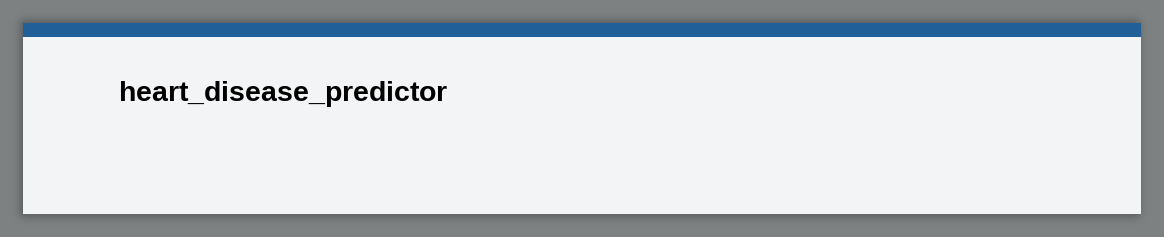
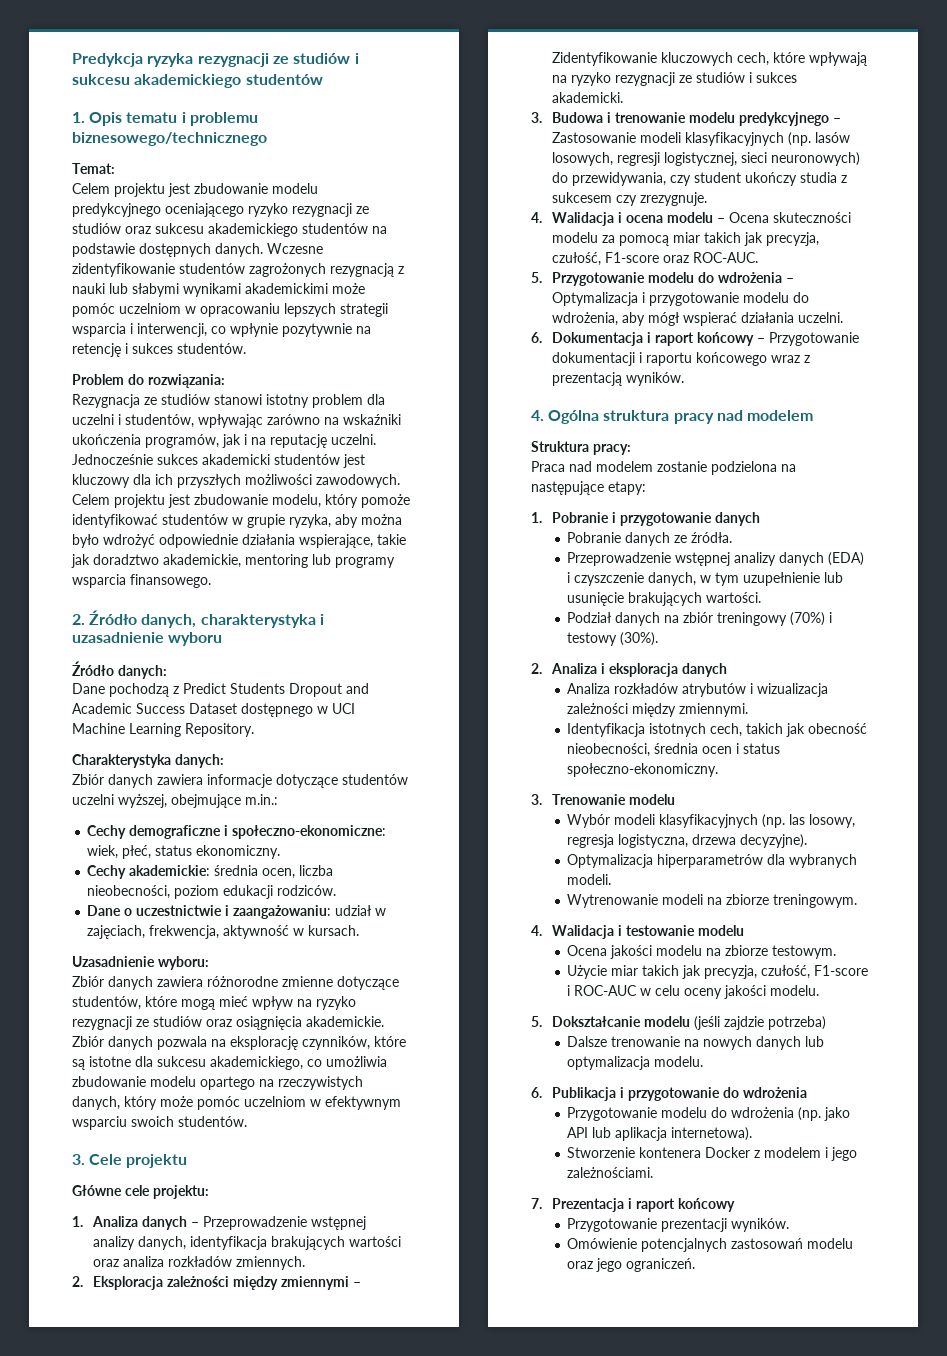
[119,81,447,107] heart_disease_predictor -> [72,53,359,67] [72,74,323,88] [72,112,258,126] [72,132,267,146] [72,163,115,174] [72,183,318,197] [72,203,369,217] [72,223,387,237] [72,243,323,257] [72,263,404,277] [72,283,365,297] [72,303,388,317] [72,323,371,337] [72,343,246,357] [72,374,225,388] [72,394,385,408] [72,414,401,428] [72,434,376,448] [72,454,365,468] [72,474,400,488] [72,494,410,508] [72,514,402,528] [72,534,406,548] [71,554,395,568] [72,574,211,588] [72,610,324,628] [72,632,223,646] [72,661,167,679] [72,683,369,697] [72,703,355,717] [72,723,254,737] [72,754,224,768] [72,774,408,788] [72,794,278,808] [87,825,387,839] [87,845,281,859] [87,865,334,879] [87,885,337,899] [87,905,387,919] [87,925,360,939] [72,956,209,970] [72,976,399,990] [72,996,356,1010] [72,1016,384,1030] [72,1036,406,1050] [72,1056,387,1070] [72,1076,363,1090] [72,1096,401,1110] [72,1116,247,1130] [72,1154,188,1168] [72,1185,209,1199] [72,1216,366,1230] [92,1236,401,1250] [92,1256,305,1270] [72,1276,361,1290] [551,52,867,66] [551,72,797,86] [551,92,623,103] [531,112,841,126] [551,132,850,146] [551,152,860,166] [551,172,847,186] [551,192,707,206] [531,212,851,226] [551,232,819,246] [551,252,758,266] [531,272,794,286] [551,292,809,306] [551,312,843,326] [531,332,859,346] [551,352,810,366] [551,372,684,386] [531,410,813,424] [531,441,631,455] [531,461,796,475] [531,481,646,495] [531,512,760,526] [567,532,733,546] [567,552,865,566] [567,572,844,586] [567,592,762,606] [567,612,833,626] [567,632,659,646] [531,663,727,677] [567,683,829,697] [567,703,749,717] [567,723,868,737] [567,743,781,757] [567,763,719,777] [531,794,675,805] [567,814,856,828] [567,834,808,848] [567,854,858,868] [567,874,612,885] [567,894,858,908] [531,925,744,939] [567,945,837,959] [567,965,869,979] [567,985,820,999] [531,1016,826,1030] [567,1036,825,1050] [567,1056,704,1070] [531,1087,807,1101] [567,1107,851,1121] [567,1127,753,1141] [567,1147,858,1161] [567,1167,654,1178] [531,1198,735,1212] [567,1218,790,1232] [567,1238,854,1252] [567,1258,696,1272] Predykcja ryzyka rezygnacji ze studiów i sukcesu akademickiego studentów // 1. Opis tematu i problemu biznesowego/technicznego // Temat: // Celem projektu jest zbudowanie modelu predykcyjnego oceniającego ryzyko rezygnacji ze studiów oraz sukcesu akademickiego studentów na podstawie dostępnych danych. Wczesne zidentyfikowanie studentów zagrożonych rezygnacją z nauki lub słabymi wynikami akademickimi może pomóc uczelniom w opracowaniu lepszych strategii wsparcia i interwencji, co wpłynie pozytywnie na retencję i sukces studentów. // Problem do rozwiązania: // Rezygnacja ze studiów stanowi istotny problem dla uczelni i studentów, wpływając zarówno na wskaźniki ukończenia programów, jak i na reputację uczelni. Jednocześnie sukces akademicki studentów jest kluczowy dla ich przyszłych możliwości zawodowych. Celem projektu jest zbudowanie modelu, który pomoże identyfikować studentów w grupie ryzyka, aby można było wdrożyć odpowiednie działania wspierające, takie jak doradztwo akademickie, mentoring lub programy wsparcia finansowego. // 2. Źródło danych, charakterystyka i uzasadnienie wyboru // Źródło danych: // Dane pochodzą z Predict Students Dropout and Academic Success Dataset dostępnego w UCI Machine Learning Repository. // Charakterystyka danych: // Zbiór danych zawiera informacje dotyczące studentów uczelni wyższej, obejmujące m.in.: // Cechy demograficzne i społeczno-ekonomiczne: wiek, płeć, status ekonomiczny. // Cechy akademickie: średnia ocen, liczba nieobecności, poziom edukacji rodziców. // Dane o uczestnictwie i zaangażowaniu: udział w zajęciach, frekwencja, aktywność w kursach. // Uzasadnienie wyboru: // Zbiór danych zawiera różnorodne zmienne dotyczące studentów, które mogą mieć wpływ na ryzyko rezygnacji ze studiów oraz osiągnięcia akademickie. Zbiór danych pozwala na eksplorację czynników, które są istotne dla sukcesu akademickiego, co umożliwia zbudowanie modelu opartego na rzeczywistych danych, który może pomóc uczelniom w efektywnym wsparciu swoich studentów. // 3. Cele projektu // Główne cele projektu: // 1. Analiza danych – Przeprowadzenie wstępnej analizy danych, identyfikacja brakujących wartości oraz analiza rozkładów zmiennych. // 2. Eksploracja zależności między zmiennymi – Zidentyfikowanie kluczowych cech, które wpływają na ryzyko rezygnacji ze studiów i sukces akademicki. // 3. Budowa i trenowanie modelu predykcyjnego – Zastosowanie modeli klasyfikacyjnych (np. lasów losowych, regresji logistycznej, sieci neuronowych) do przewidywania, czy student ukończy studia z sukcesem czy zrezygnuje. // 4. Walidacja i ocena modelu – Ocena skuteczności modelu za pomocą miar takich jak precyzja, czułość, F1-score oraz ROC-AUC. // 5. Przygotowanie modelu do wdrożenia – Optymalizacja i przygotowanie modelu do wdrożenia, aby mógł wspierać działania uczelni. // 6. Dokumentacja i raport końcowy – Przygotowanie dokumentacji i raportu końcowego wraz z prezentacją wyników. // 4. Ogólna struktura pracy nad modelem // Struktura pracy: // Praca nad modelem zostanie podzielona na następujące etapy: // 1. Pobranie i przygotowanie danych // Pobranie danych ze źródła. // Przeprowadzenie wstępnej analizy danych (EDA) i czyszczenie danych, w tym uzupełnienie lub usunięcie brakujących wartości. // Podział danych na zbiór treningowy (70%) i testowy (30%). // 2. Analiza i eksploracja danych // Analiza rozkładów atrybutów i wizualizacja zależności między zmiennymi. // Identyfikacja istotnych cech, takich jak obecność nieobecności, średnia ocen i status społeczno-ekonomiczny. // 3. Trenowanie modelu // Wybór modeli klasyfikacyjnych (np. las losowy, regresja logistyczna, drzewa decyzyjne). // Optymalizacja hiperparametrów dla wybranych modeli. // Wytrenowanie modeli na zbiorze treningowym. // 4. Walidacja i testowanie modelu // Ocena jakości modelu na zbiorze testowym. // Użycie miar takich jak precyzja, czułość, F1-score i ROC-AUC w celu oceny jakości modelu. // 5. Dokształcanie modelu (jeśli zajdzie potrzeba) // Dalsze trenowanie na nowych danych lub optymalizacja modelu. // 6. Publikacja i przygotowanie do wdrożenia // Przygotowanie modelu do wdrożenia (np. jako API lub aplikacja internetowa). // Stworzenie kontenera Docker z modelem i jego zależnościami. // 7. Prezentacja i raport końcowy // Przygotowanie prezentacji wyników. // Omówienie potencjalnych zastosowań modelu oraz jego ograniczeń.

